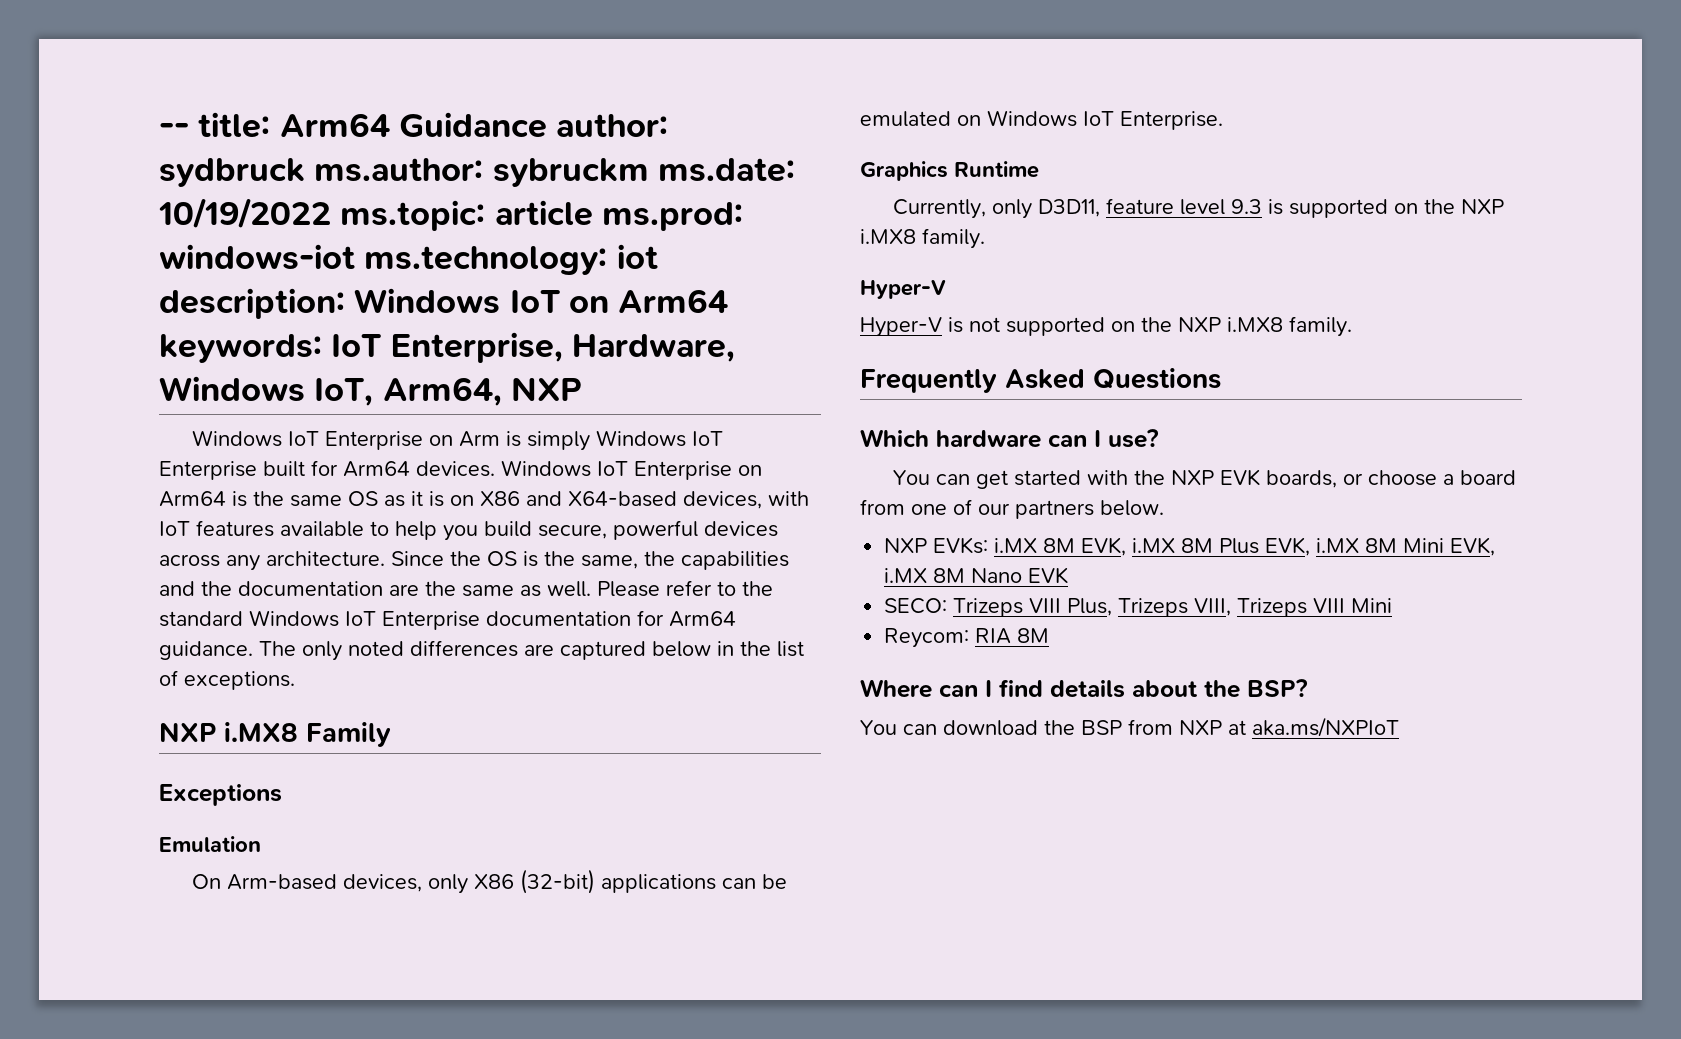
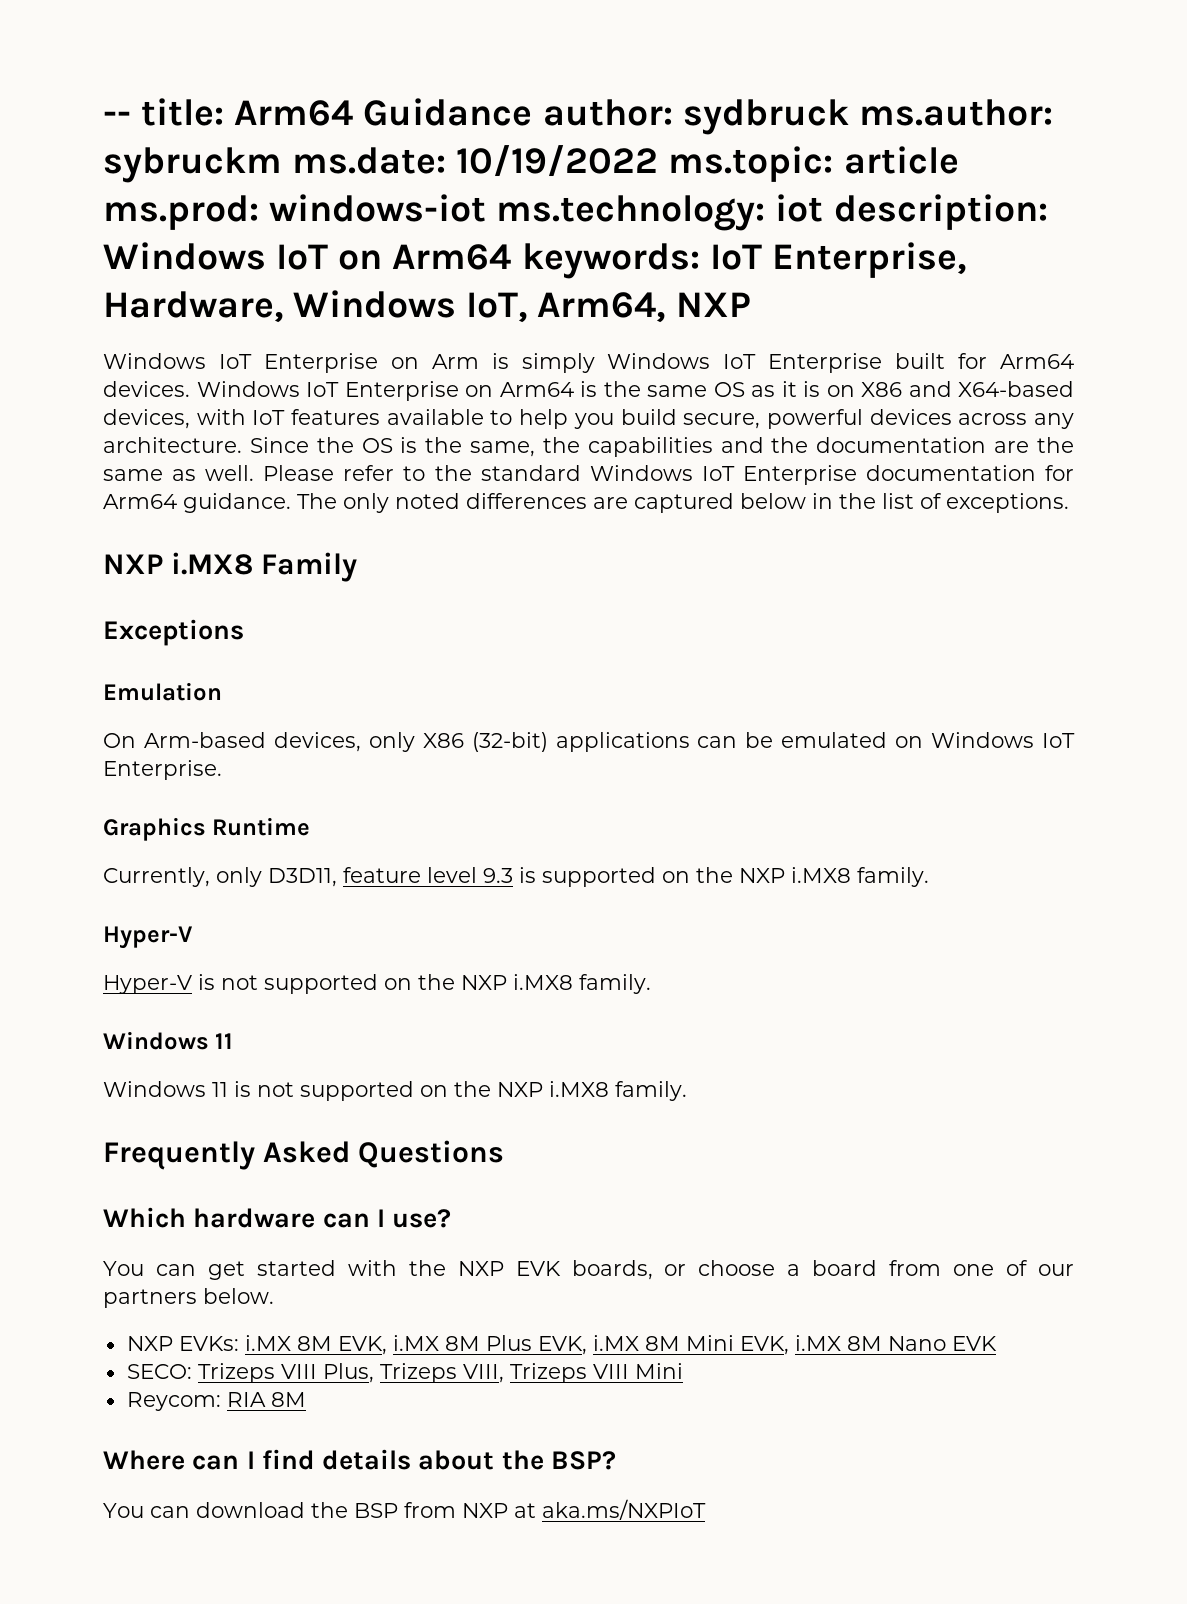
(1352, 326) none -> [103,1031,234,1050] [103,1081,687,1101] // Windows 11 // Windows 11 is not supported on the NXP i.MX8 family.

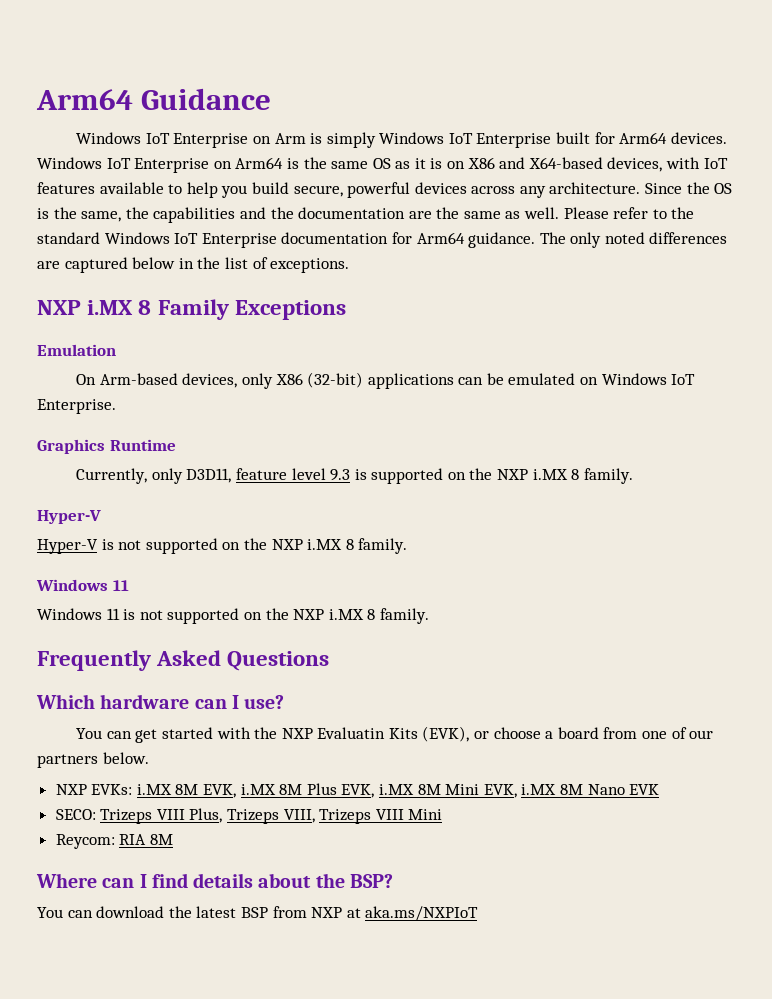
[103,98,225,126] -- title: -> (36, 99) none
[542,99,1053,135] [103,145,959,183] [103,194,1048,231] [103,242,966,279] [103,290,751,323] author: sydbruck ms.author: sybruckm ms.date: 10/19/2022 ms.topic: article ms.prod: windows-iot ms.technology: iot description: Windows IoT on Arm64 keywords: IoT Enterprise, Hardware, Windows IoT, Arm64, NXP -> (272, 99) none
[171,552,254,575] i.MX8 -> [87,300,152,315] i.MX 8
(358, 567) // -> (229, 309) none
[791,867,851,883] i.MX8 -> [532,469,580,480] i.MX 8
[513,974,573,990] i.MX8 -> [307,539,354,550] i.MX 8
[549,1081,609,1097] i.MX8 -> [328,609,376,620] i.MX 8
[515,1260,653,1280] EVK boards, -> [317,726,470,742] Evaluatin Kits (EVK),
(348, 1510) none -> [196,906,237,918] latest

